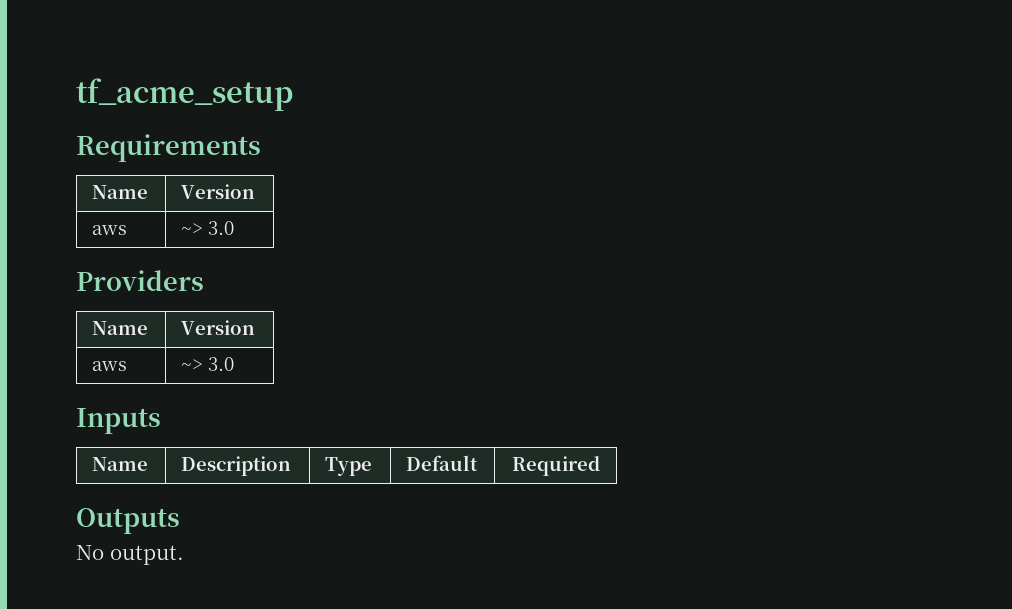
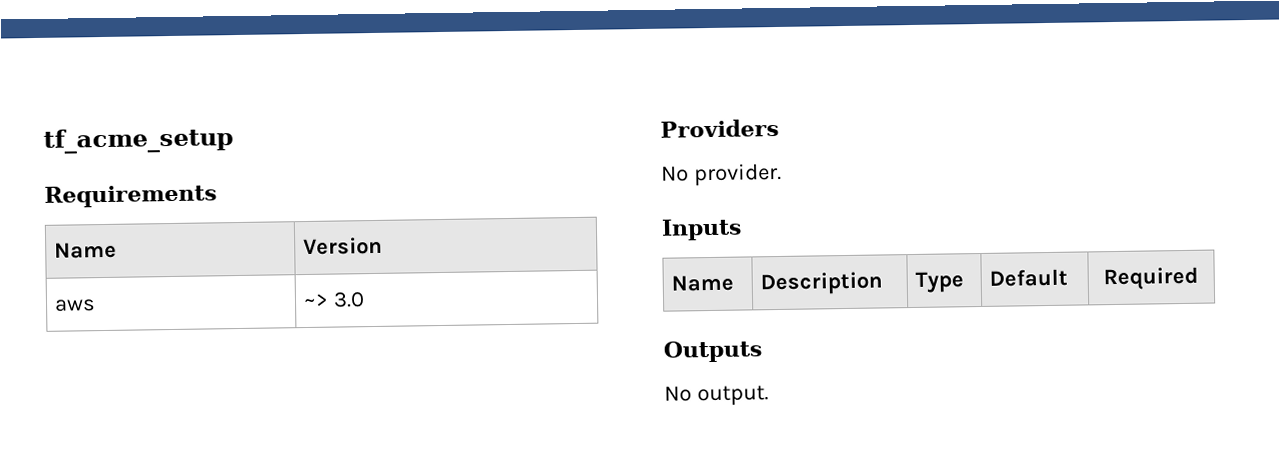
[92,321,149,335] [181,320,256,335] [92,361,128,371] [181,357,235,371] // Name | Version // aws | ~> 3.0 -> [661,162,782,187] // No provider.

